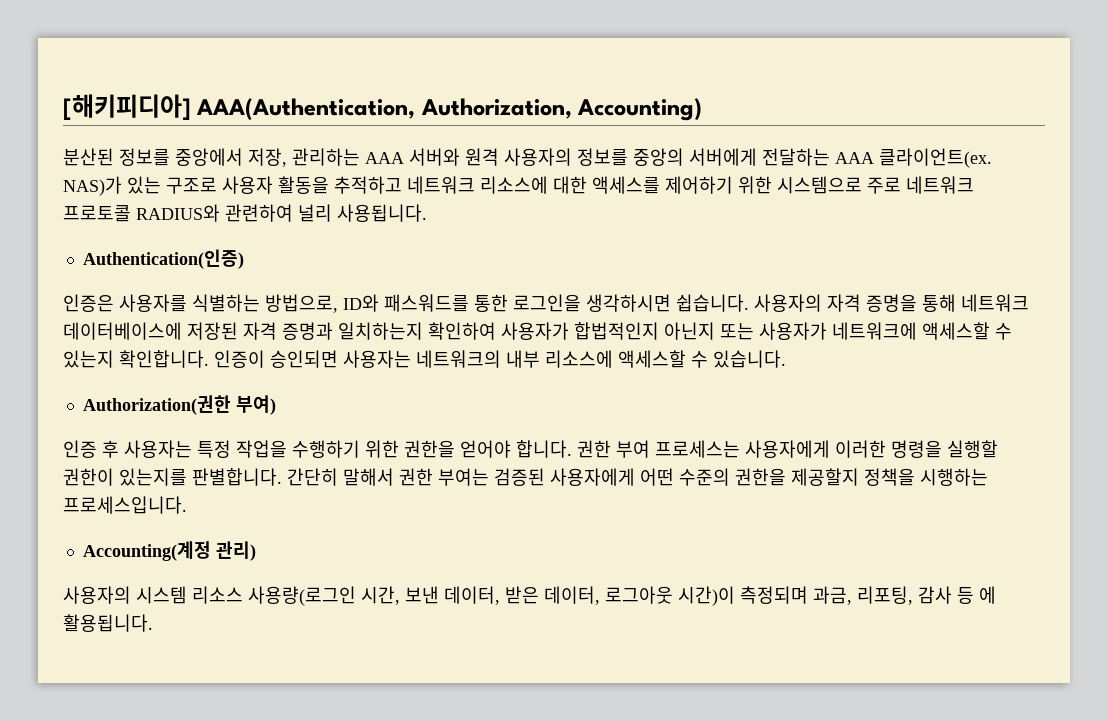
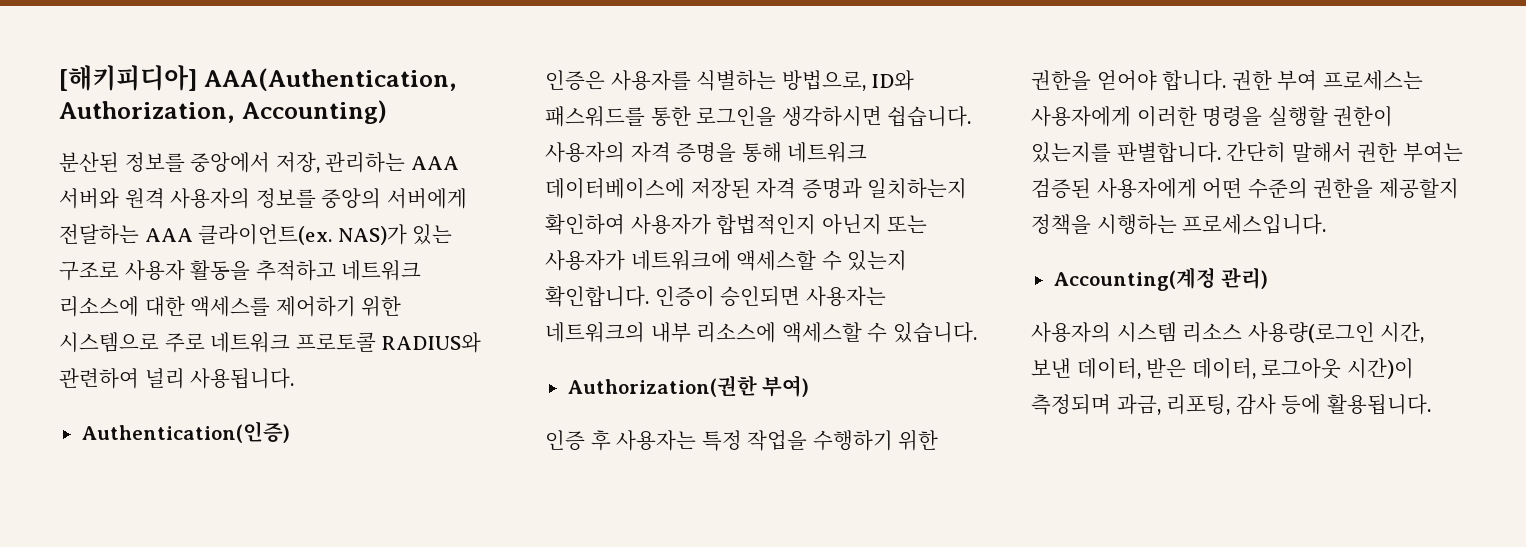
[957,586,996,604] 등 에 -> [1281,394,1322,415] 등에

